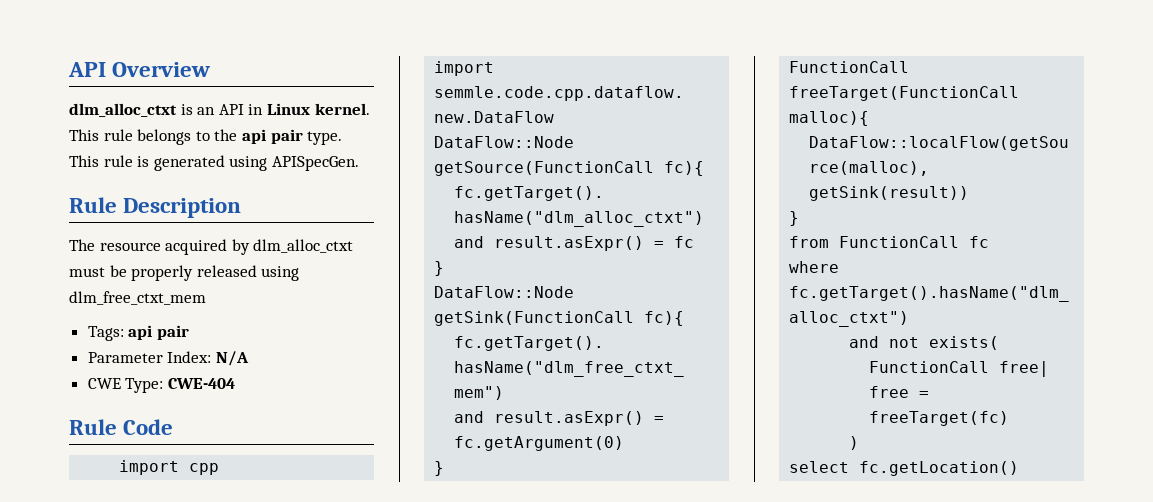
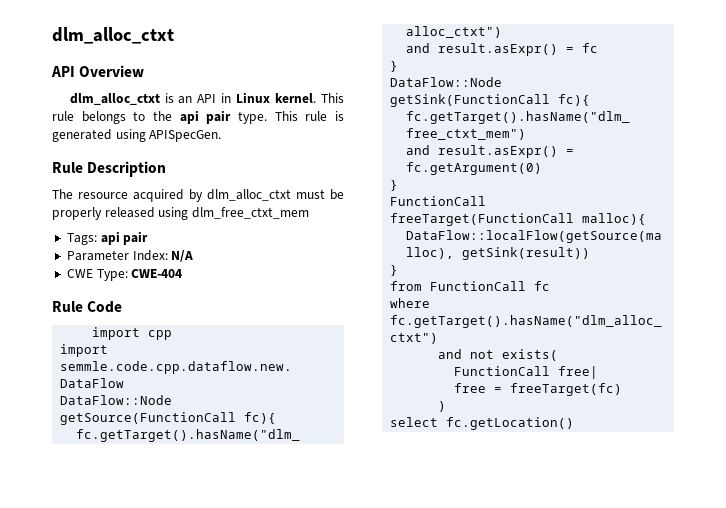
(68, 69) none -> [52,27,174,44] dlm_alloc_ctxt //

